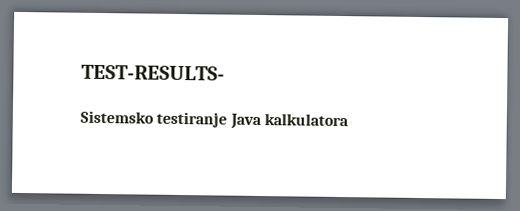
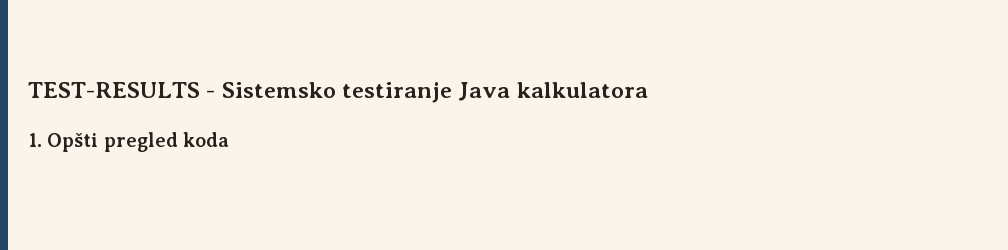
[81,64,225,81] TEST-RESULTS- // -> [28,82,216,98] TEST-RESULTS -
(349, 120) none -> [28,132,230,152] // 1. Opšti pregled koda

